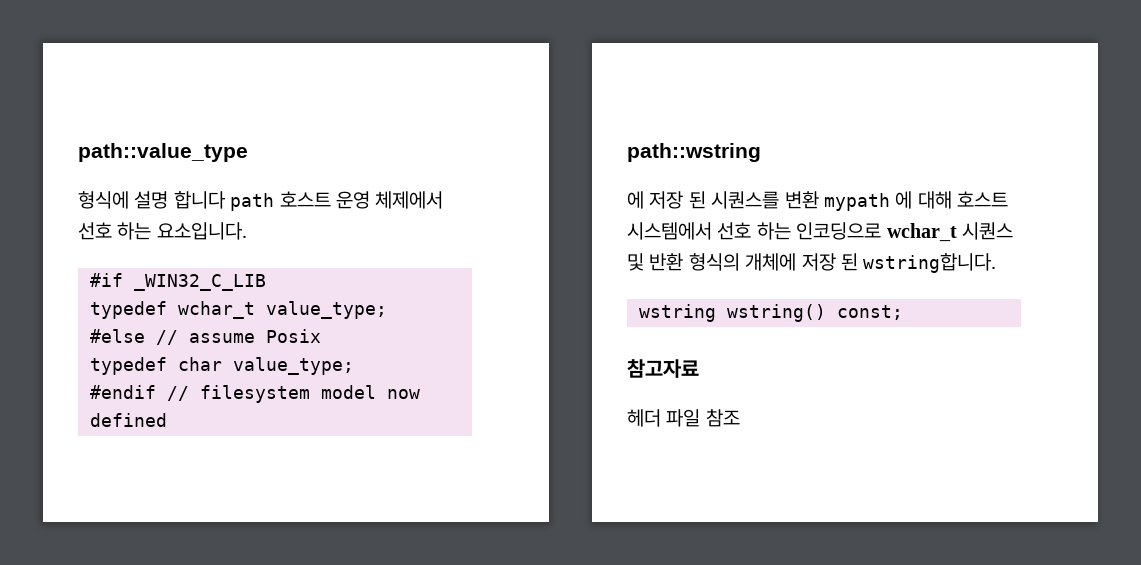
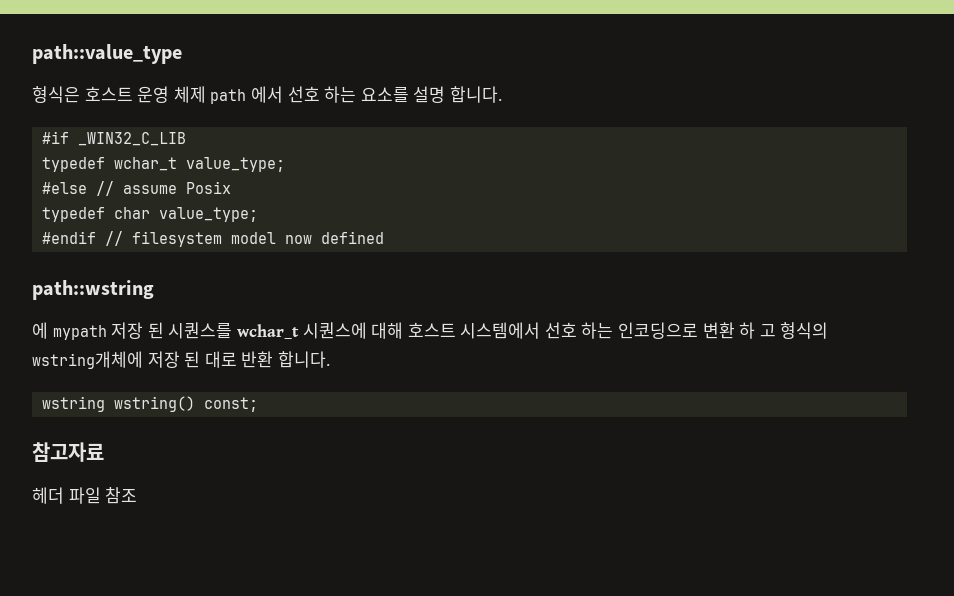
[78,191,444,211] [78,222,247,240] 형식에 설명 합니다 path 호스트 운영 체제에서 선호 하는 요소입니다. -> [32,86,502,104] 형식은 호스트 운영 체제 path 에서 선호 하는 요소를 설명 합니다.
(644, 200) none -> [52,325,107,340] mypath
[784,191,913,211] 변환 mypath 에 -> [236,322,367,339] wchar_t 시퀀스에
[886,222,1013,242] [627,253,997,273] wchar_t 시퀀스 및 반환 형식의 개체에 저장 된 wstring합니다. -> [702,322,829,339] [32,351,330,369] 변환 하 고 형식의 wstring개체에 저장 된 대로 반환 합니다.

